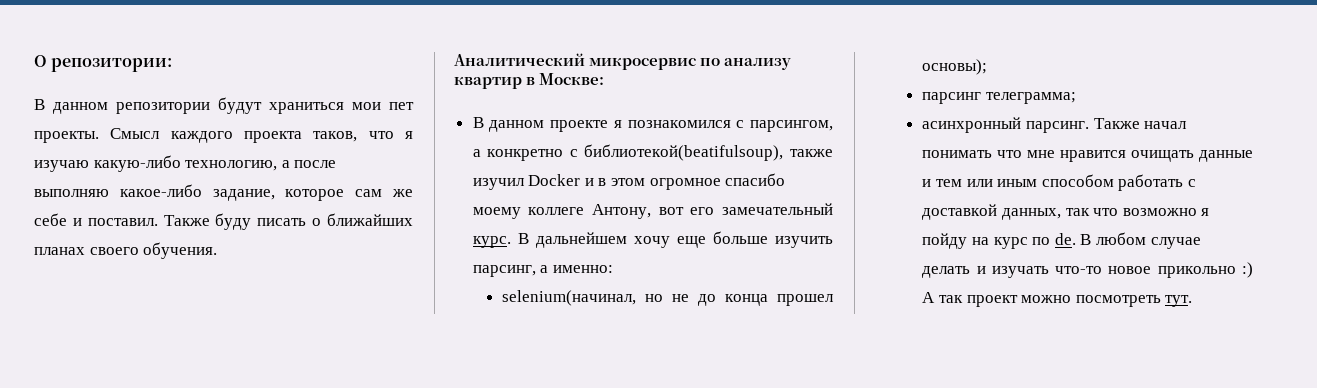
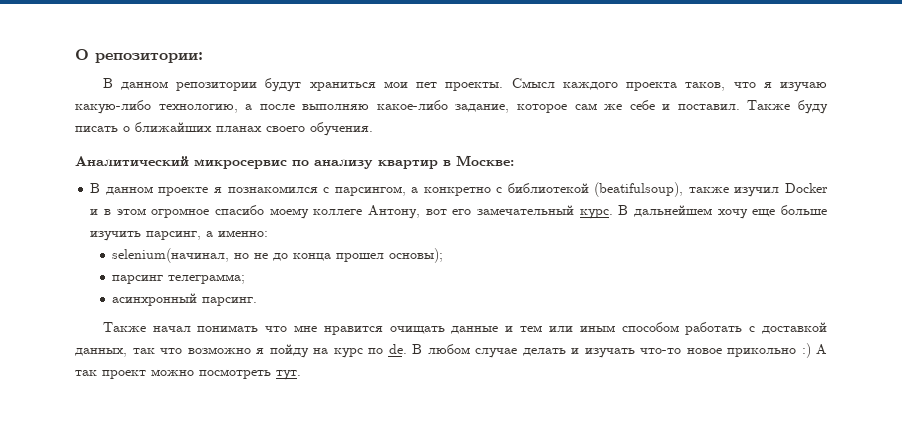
[584,144,784,161] библиотекой(beatifulsoup), -> [507,182,684,197] библиотекой (beatifulsoup),
(1090, 127) none -> (258, 301) //

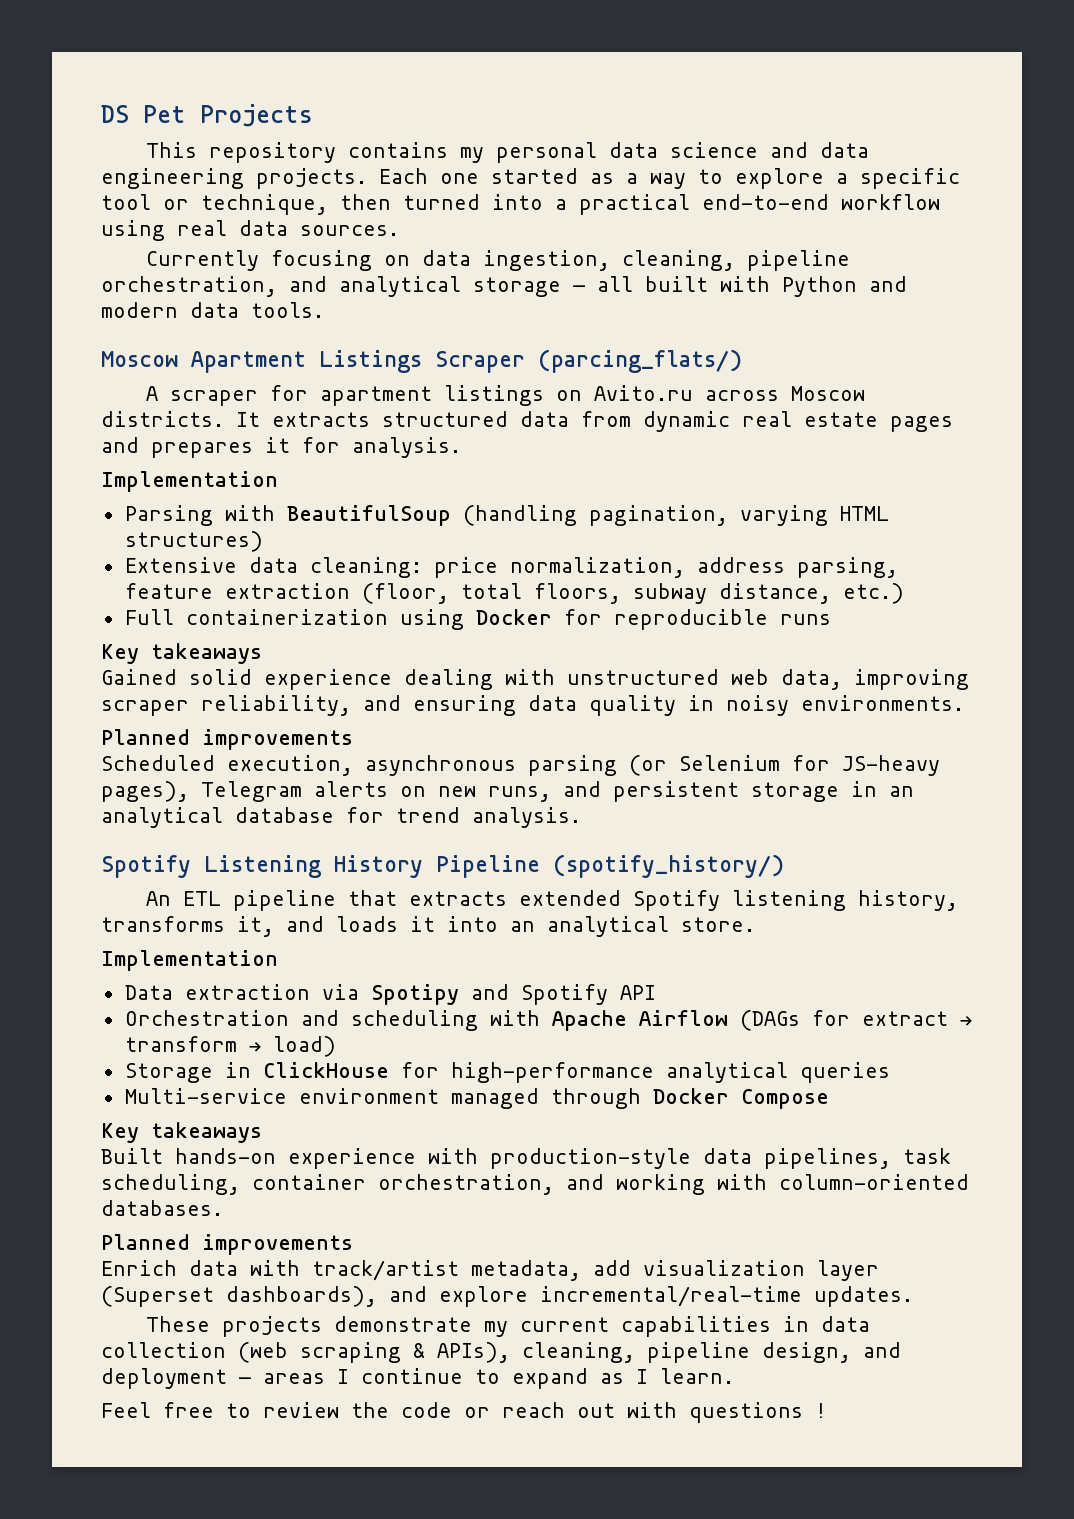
[75,49,203,63] [102,78,828,92] [75,100,828,114] [75,122,373,136] [75,155,514,169] [90,182,829,197] [90,205,828,219] [90,230,269,241] [112,248,444,263] [112,274,246,284] [112,293,258,306] [102,322,828,335] [75,343,827,358] [75,369,301,380] О репозитории: // В данном репозитории будут храниться мои пет проекты. Смысл каждого проекта таков, что я изучаю какую-либо технологию, а после выполняю какое-либо задание, которое сам же себе и поставил. Также буду писать о ближайших планах своего обучения. // Аналитический микросервис по анализу квартир в Москве: // В данном проекте я познакомился с парсингом, а конкретно с библиотекой (beatifulsoup), также изучил Docker и в этом огромное спасибо моему коллеге Антону, вот его замечательный курс. В дальнейшем хочу еще больше изучить парсинг, а именно: // selenium(начинал, но не до конца прошел основы); // парсинг телеграмма; // асинхронный парсинг. // Также начал понимать что мне нравится очищать данные и тем или иным способом работать с доставкой данных, так что возможно я пойду на курс по de. В любом случае делать и изучать что-то новое прикольно :) А так проект можно посмотреть тут. -> [101,104,313,127] [146,142,870,163] [101,168,960,189] [101,194,940,215] [101,220,399,241] [146,250,851,271] [101,276,907,297] [101,302,324,318] [101,349,742,373] [146,385,866,406] [101,411,953,432] [101,437,461,458] [101,471,278,492] [124,505,889,526] [124,531,263,552] [124,557,898,578] [124,583,904,604] [124,609,831,630] [101,643,262,664] [101,669,969,690] [101,695,964,716] [101,729,353,750] [101,755,940,776] [101,781,914,802] [101,807,581,828] [101,854,784,878] [146,890,959,911] [101,916,755,937] [101,950,278,971] [124,984,656,1005] [124,1010,972,1031] [124,1036,336,1057] [124,1062,890,1083] [124,1088,829,1109] [101,1122,262,1143] [101,1148,951,1169] [101,1174,969,1195] [101,1200,223,1216] [101,1234,353,1255] [101,1260,879,1281] [101,1286,913,1307] [146,1316,871,1337] [101,1342,901,1363] [101,1368,734,1389] [101,1402,827,1423] DS Pet Projects // This repository contains my personal data science and data engineering projects. Each one started as a way to explore a specific tool or technique, then turned into a practical end-to-end workflow using real data sources. // Currently focusing on data ingestion, cleaning, pipeline orchestration, and analytical storage — all built with Python and modern data tools. // Moscow Apartment Listings Scraper (parcing_flats/) // A scraper for apartment listings on Avito.ru across Moscow districts. It extracts structured data from dynamic real estate pages and prepares it for analysis. // Implementation // Parsing with BeautifulSoup (handling pagination, varying HTML structures) // Extensive data cleaning: price normalization, address parsing, feature extraction (floor, total floors, subway distance, etc.) // Full containerization using Docker for reproducible runs // Key takeaways // Gained solid experience dealing with unstructured web data, improving scraper reliability, and ensuring data quality in noisy environments. // Planned improvements // Scheduled execution, asynchronous parsing (or Selenium for JS-heavy pages), Telegram alerts on new runs, and persistent storage in an analytical database for trend analysis. // Spotify Listening History Pipeline (spotify_history/) // An ETL pipeline that extracts extended Spotify listening history, transforms it, and loads it into an analytical store. // Implementation // Data extraction via Spotipy and Spotify API // Orchestration and scheduling with Apache Airflow (DAGs for extract → transform → load) // Storage in ClickHouse for high-performance analytical queries // Multi-service environment managed through Docker Compose // Key takeaways // Built hands-on experience with production-style data pipelines, task scheduling, container orchestration, and working with column-oriented databases. // Planned improvements // Enrich data with track/artist metadata, add visualization layer (Superset dashboards), and explore incremental/real-time updates. // These projects demonstrate my current capabilities in data collection (web scraping & APIs), cleaning, pipeline design, and deployment — areas I continue to expand as I learn. // Feel free to review the code or reach out with questions !

